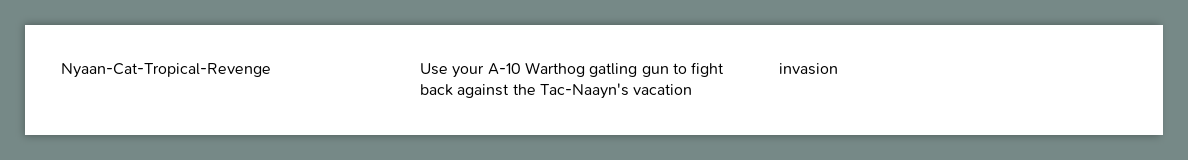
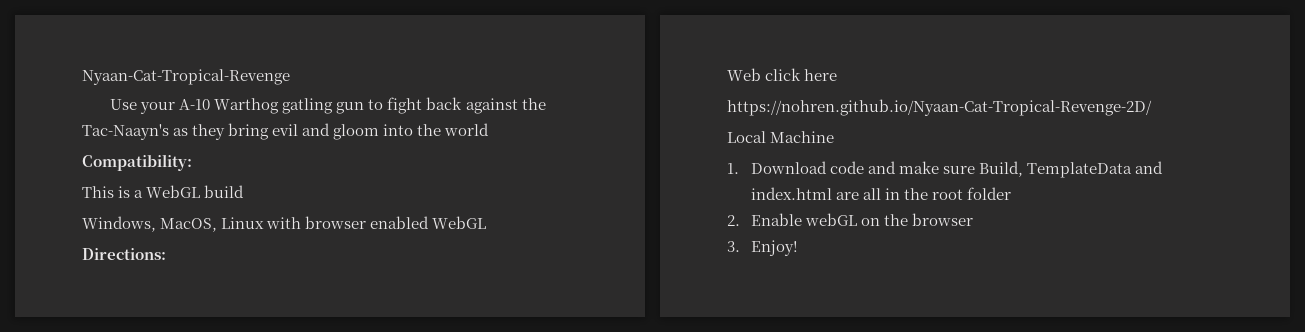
[633,84,693,95] [779,63,838,75] vacation invasion -> [173,123,490,140] [82,154,192,171] [82,185,245,198] [82,216,487,232] [82,248,166,260] [727,68,838,81] [727,99,1152,116] [727,131,835,143] [727,161,1164,178] [750,187,1012,200] [727,213,974,226] [727,240,798,256] as they bring evil and gloom into the world // Compatibility: // This is a WebGL build // Windows, MacOS, Linux with browser enabled WebGL // Directions: // Web click here // https://nohren.github.io/Nyaan-Cat-Tropical-Revenge-2D/ // Local Machine // 1. Download code and make sure Build, TemplateData and index.html are all in the root folder // 2. Enable webGL on the browser // 3. Enjoy!

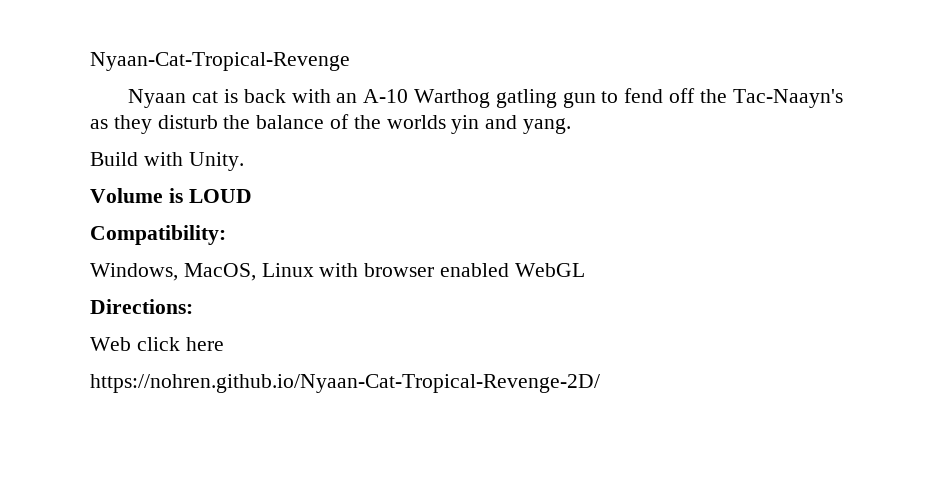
[110,99,176,114] Use your -> [128,89,358,108] Nyaan cat is back with an
[387,97,518,114] fight back against -> [624,88,696,103] fend off
[228,123,490,140] [82,154,192,171] [82,185,245,198] bring evil and gloom into the world // Compatibility: // This is a WebGL build -> [157,114,572,134] [90,152,244,171] [90,188,252,203] [90,225,226,245] disturb the balance of the worlds yin and yang. // Build with Unity. // Volume is LOUD // Compatibility:
[727,131,835,143] [727,161,1164,178] [750,187,1012,200] [727,213,974,226] [727,240,798,256] // Local Machine // 1. Download code and make sure Build, TemplateData and index.html are all in the root folder // 2. Enable webGL on the browser // 3. Enjoy! -> (600, 383) none

